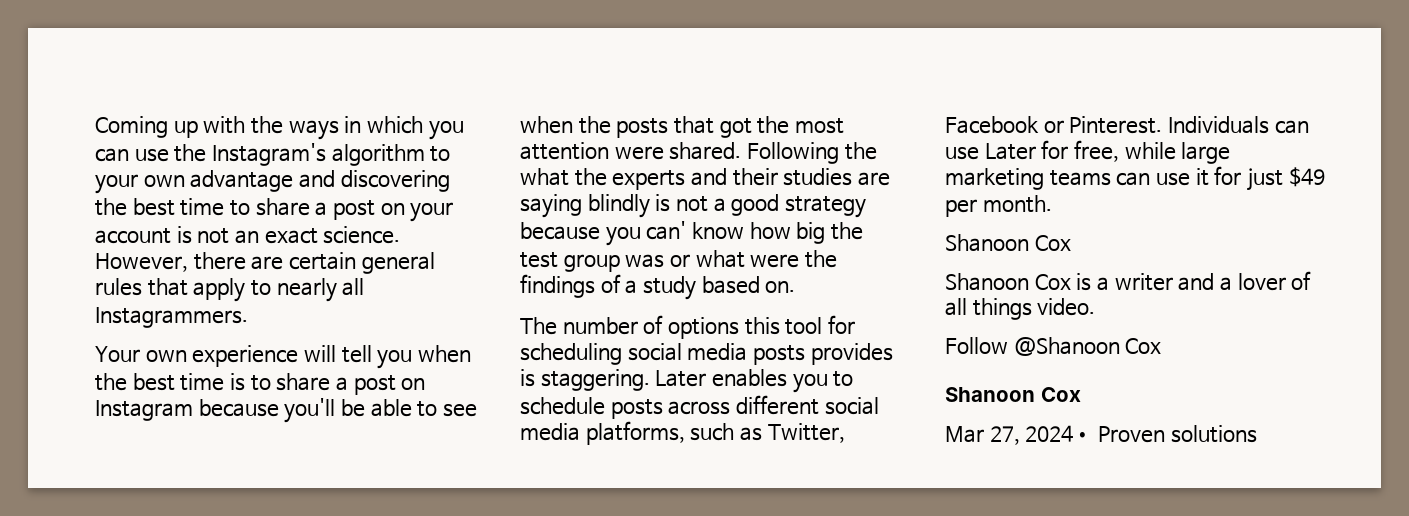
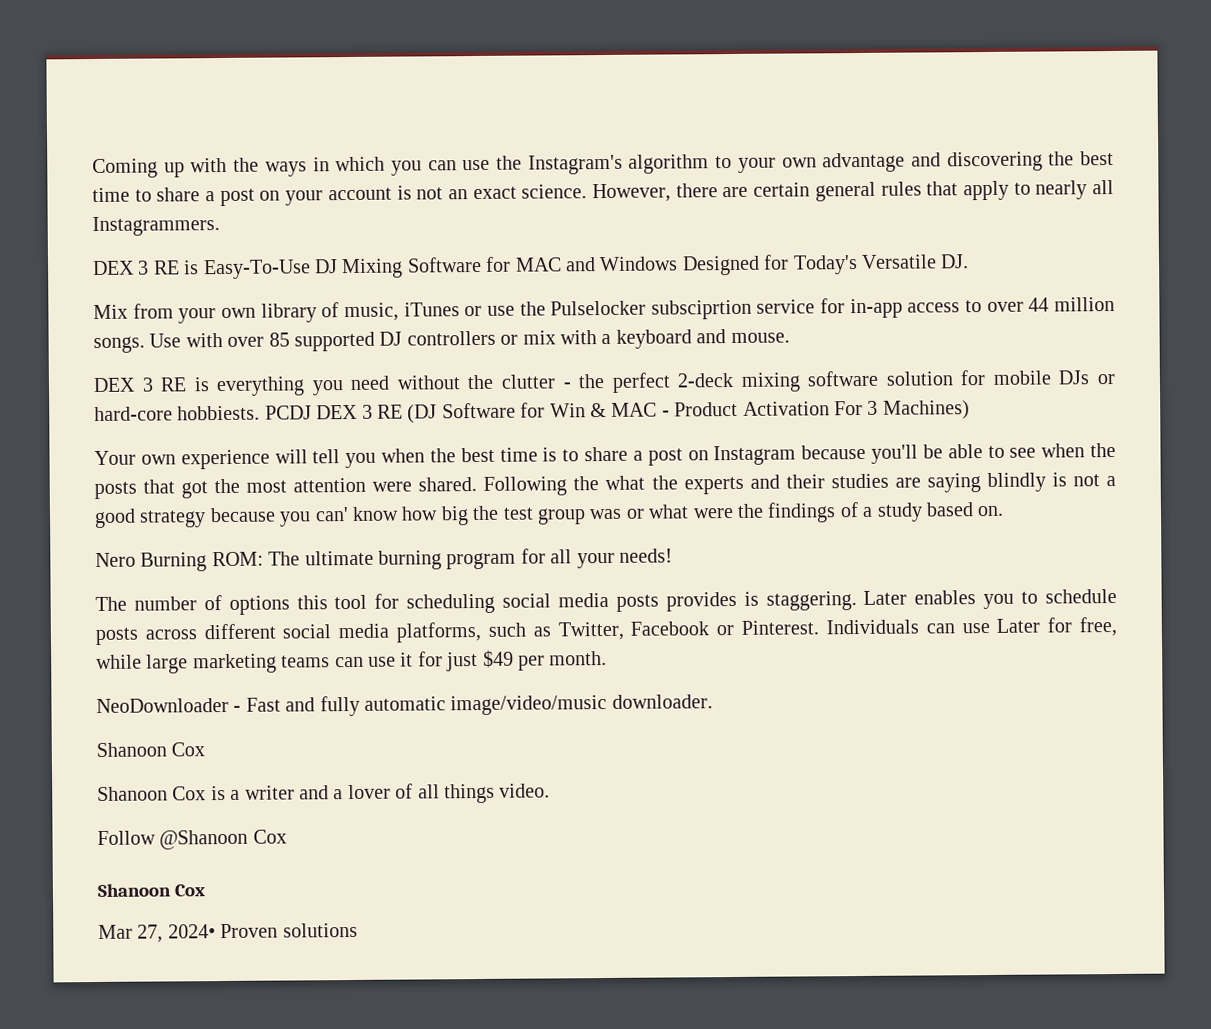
(248, 317) none -> [92,254,970,280] [93,296,1115,324] [93,329,790,354] [93,370,1115,397] [94,400,970,424] // DEX 3 RE is Easy-To-Use DJ Mixing Software for MAC and Windows Designed for Today's Versatile DJ. // Mix from your own library of music, iTunes or use the Pulselocker subsciprtion service for in-app access to over 44 million songs. Use with over 85 supported DJ controllers or mix with a keyboard and mouse. // DEX 3 RE is everything you need without the clutter - the perfect 2-deck mixing software solution for mobile DJs or hard-core hobbiests. PCDJ DEX 3 RE (DJ Software for Win & MAC - Product Activation For 3 Machines)
(796, 287) none -> [95,548,673,572] // Nero Burning ROM: The ultimate burning program for all your needs!
(1052, 204) none -> [96,694,713,717] // NeoDownloader - Fast and fully automatic image/video/music downloader.

